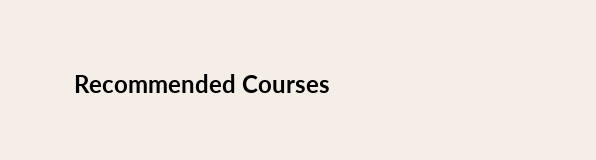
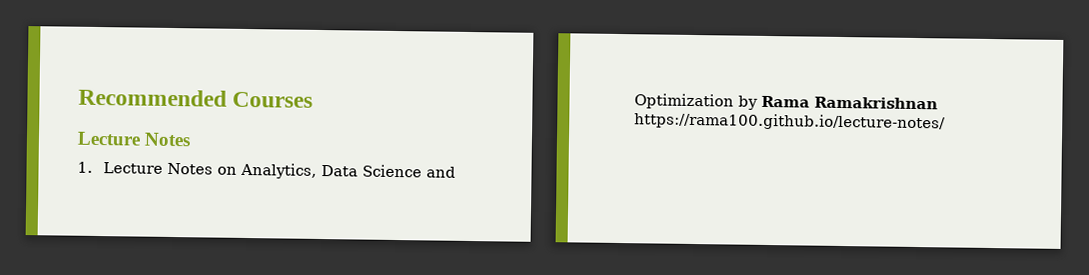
(331, 84) none -> [77,131,192,147] [77,161,457,179] [634,93,939,110] [634,112,947,132] // Lecture Notes // 1. Lecture Notes on Analytics, Data Science and Optimization by Rama Ramakrishnan https://rama100.github.io/lecture-notes/

